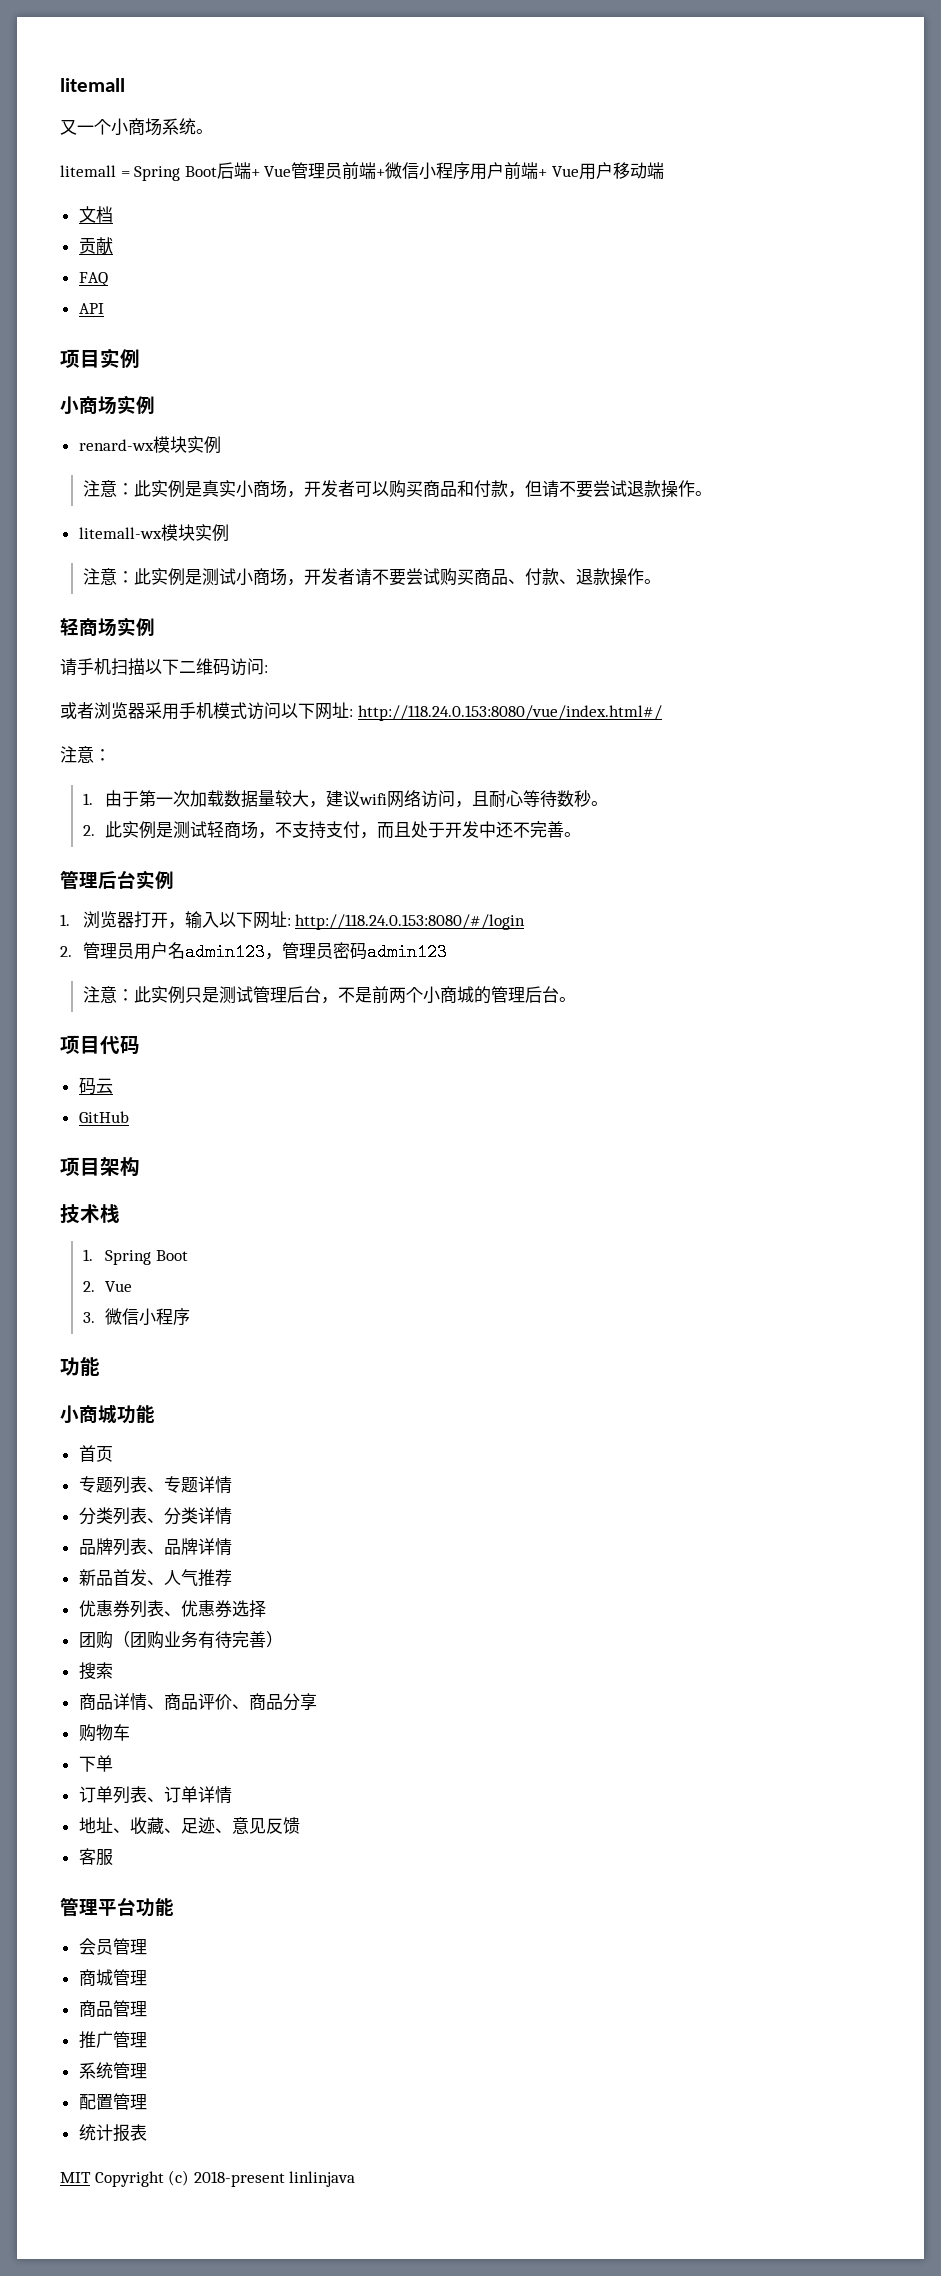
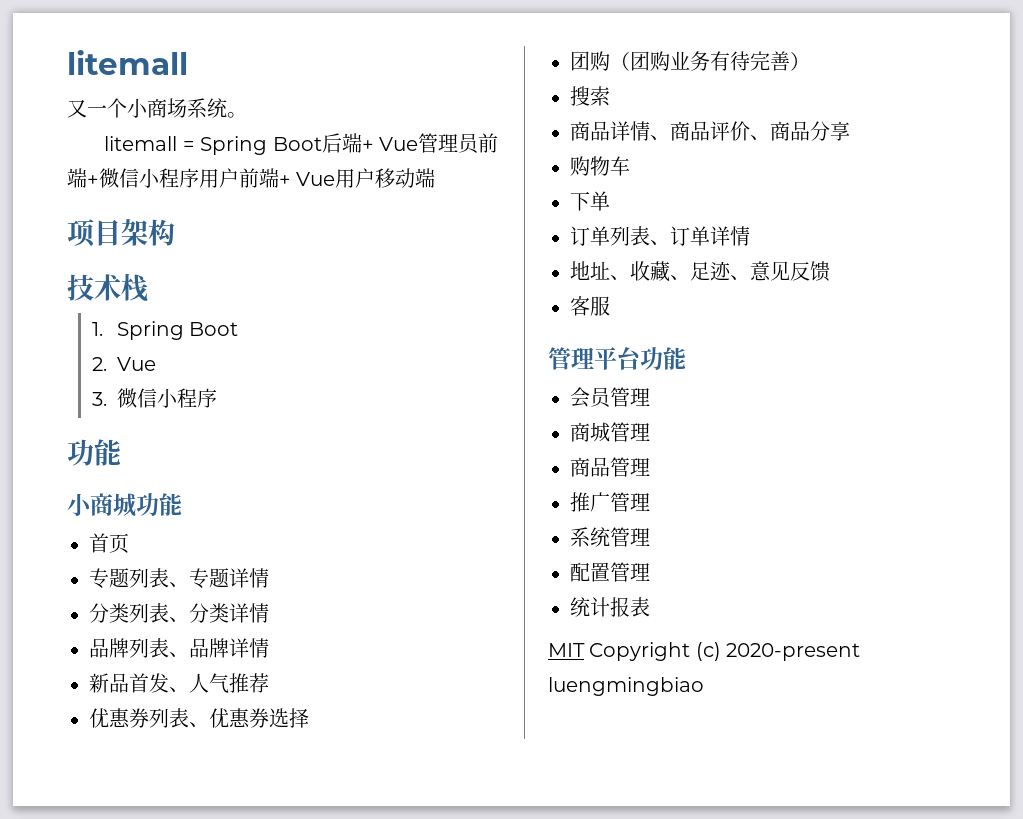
[78,206,113,223] [78,237,113,255] [78,272,108,286] [78,303,104,314] [60,348,140,368] [60,395,155,415] [78,436,221,454] [82,480,712,498] [78,524,229,542] [82,568,661,586] [60,617,155,637] [60,658,268,676] [60,702,662,721] [60,746,111,763] [82,790,609,808] [82,821,582,839] [60,870,174,890] [60,911,526,930] [60,942,447,961] [82,986,576,1004] [60,1035,140,1055] [78,1077,113,1095] [78,1111,129,1123] // 文档 // 贡献 // FAQ // API // 项目实例 // 小商场实例 // renard-wx模块实例 // 注意：此实例是真实小商场，开发者可以购买商品和付款，但请不要尝试退款操作。 // litemall-wx模块实例 // 注意：此实例是测试小商场，开发者请不要尝试购买商品、付款、退款操作。 // 轻商场实例 // 请手机扫描以下二维码访问: // 或者浏览器采用手机模式访问以下网址: http://118.24.0.153:8080/vue/index.html#/ // 注意： // 1.由于第一次加载数据量较大，建议wifi网络访问，且耐心等待数秒。 // 2.此实例是测试轻商场，不支持支付，而且处于开发中还不完善。 // 管理后台实例 // 1.浏览器打开，输入以下网址: http://118.24.0.153:8080/#/login // 2.管理员用户名admin123，管理员密码admin123 // 注意：此实例只是测试管理后台，不是前两个小商城的管理后台。 // 项目代码 // 码云 // GitHub -> (436, 178) none
[193,2171,356,2187] 2018-present linlinjava -> [726,643,861,661] [548,677,704,696] 2020-present luengmingbiao

